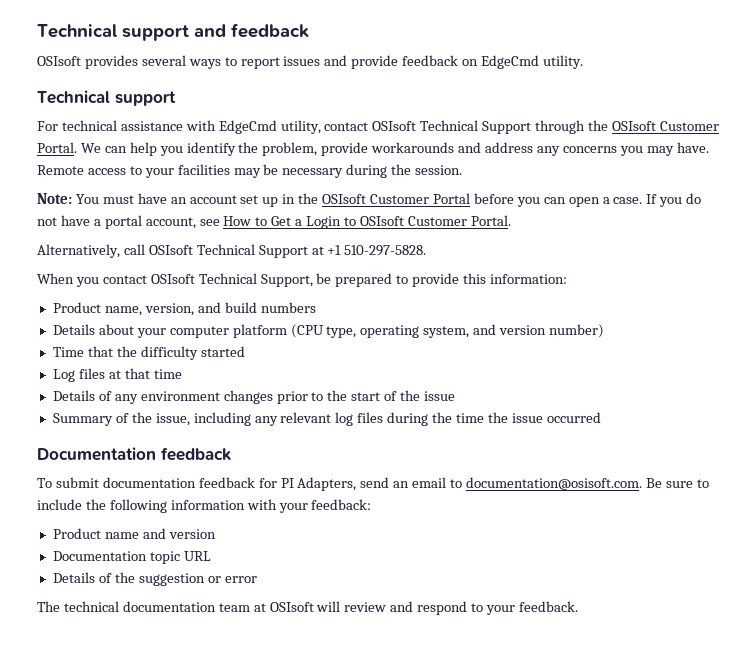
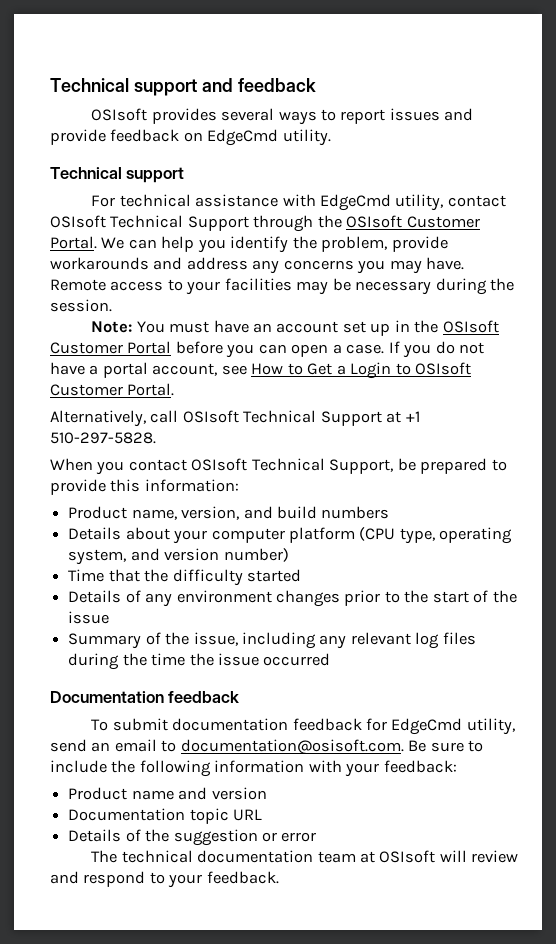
[52,368,182,382] // Log files at that time -> (301, 575) none
[280,477,357,491] PI Adapters, -> [391,718,515,735] EdgeCmd utility,

